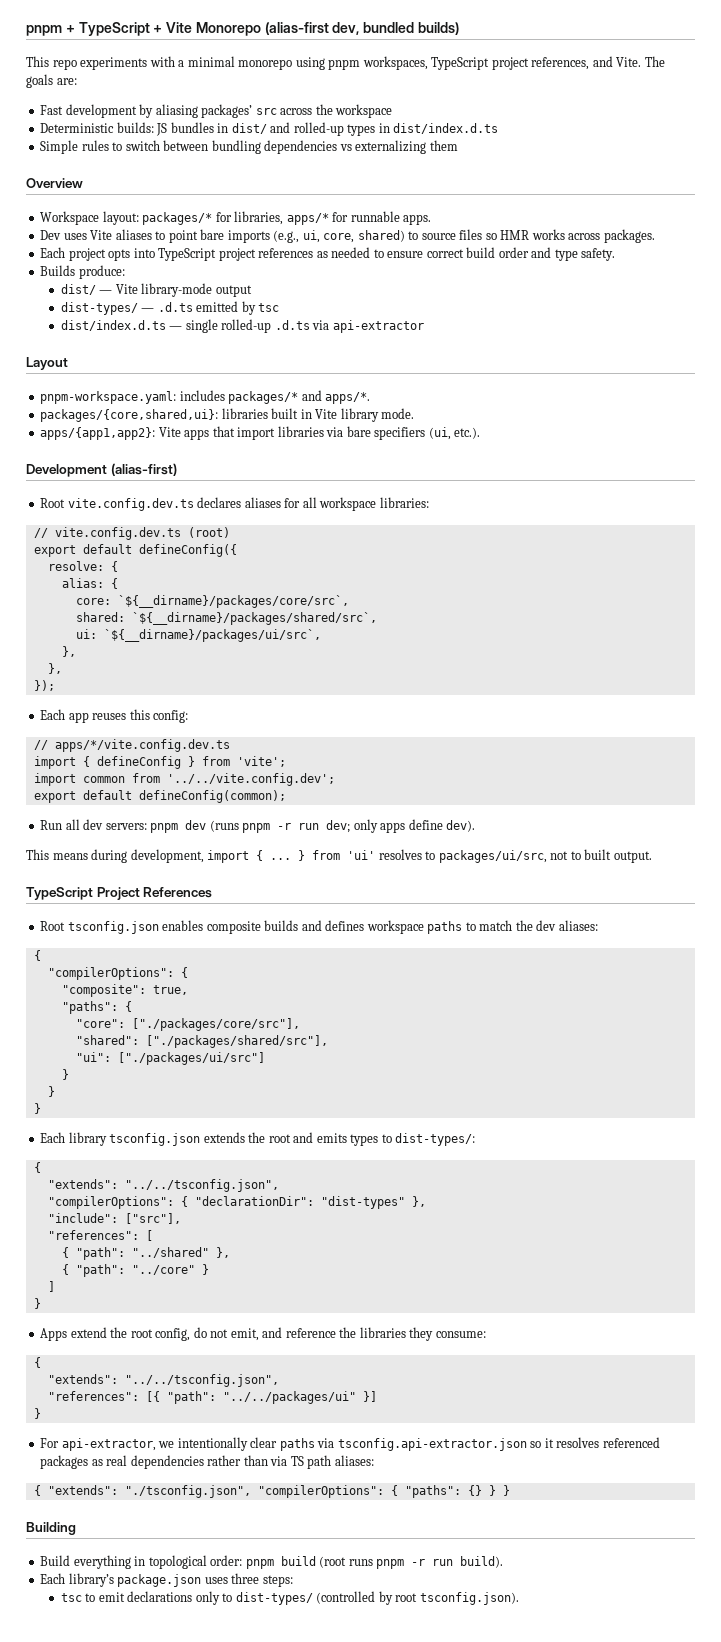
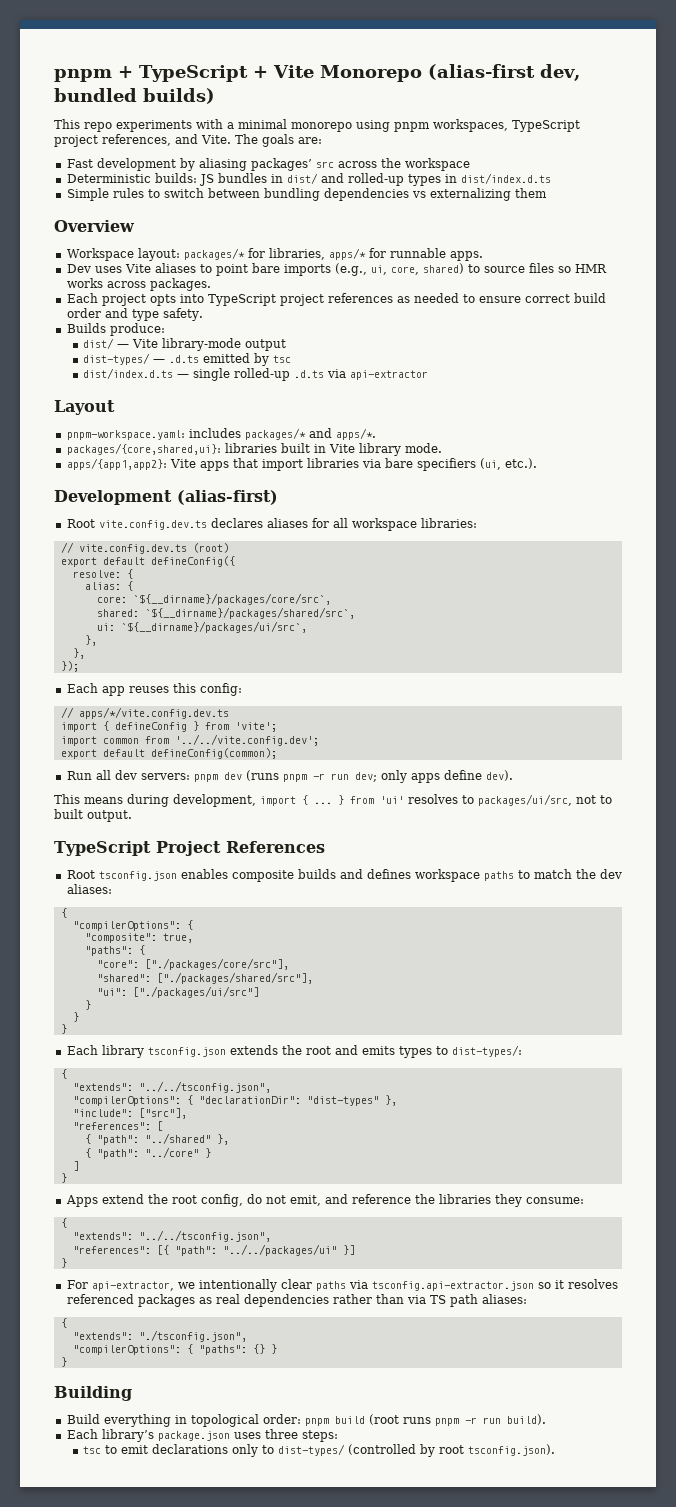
(41, 1490) none -> (67, 1323) //
(251, 1491) none -> (247, 1336) //
(496, 1490) none -> (277, 1349) //

